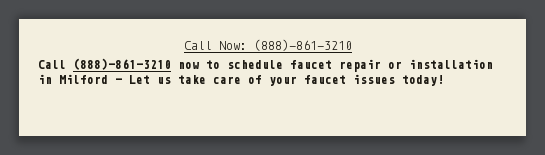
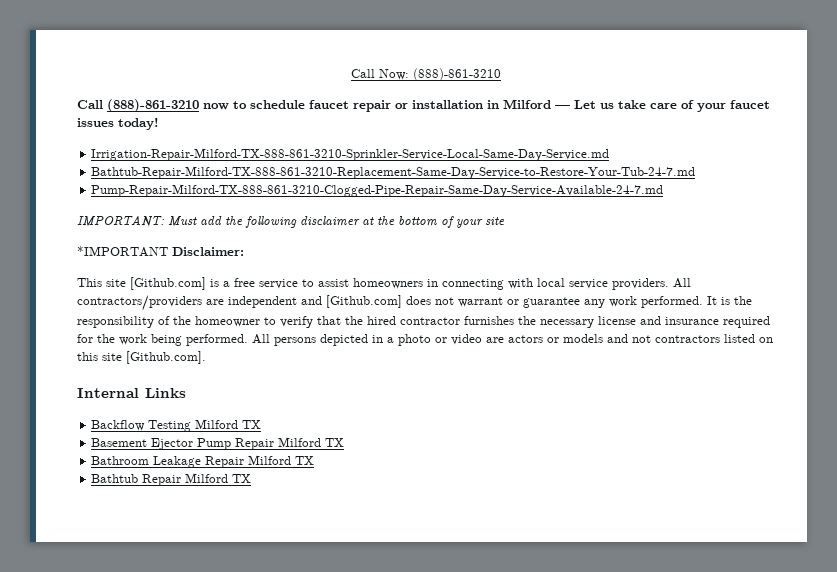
(444, 80) none -> [91,148,610,161] [91,166,696,179] [91,184,664,197] [77,215,505,228] [77,246,244,257] [77,277,691,290] [77,295,752,311] [77,316,770,328] [77,334,773,346] [77,351,206,364] [77,388,186,398] [91,419,262,432] [91,437,345,450] [91,455,315,468] [91,473,252,486] // Irrigation-Repair-Milford-TX-888-861-3210-Sprinkler-Service-Local-Same-Day-Service.md // Bathtub-Repair-Milford-TX-888-861-3210-Replacement-Same-Day-Service-to-Restore-Your-Tub-24-7.md // Pump-Repair-Milford-TX-888-861-3210-Clogged-Pipe-Repair-Same-Day-Service-Available-24-7.md // IMPORTANT: Must add the following disclaimer at the bottom of your site // *IMPORTANT Disclaimer: // This site [Github.com] is a free service to assist homeowners in connecting with local service providers. All contractors/providers are independent and [Github.com] does not warrant or guarantee any work performed. It is the responsibility of the homeowner to verify that the hired contractor furnishes the necessary license and insurance required for the work being performed. All persons depicted in a photo or video are actors or models and not contractors listed on this site [Github.com]. // Internal Links // Backflow Testing Milford TX // Basement Ejector Pump Repair Milford TX // Bathroom Leakage Repair Milford TX // Bathtub Repair Milford TX

